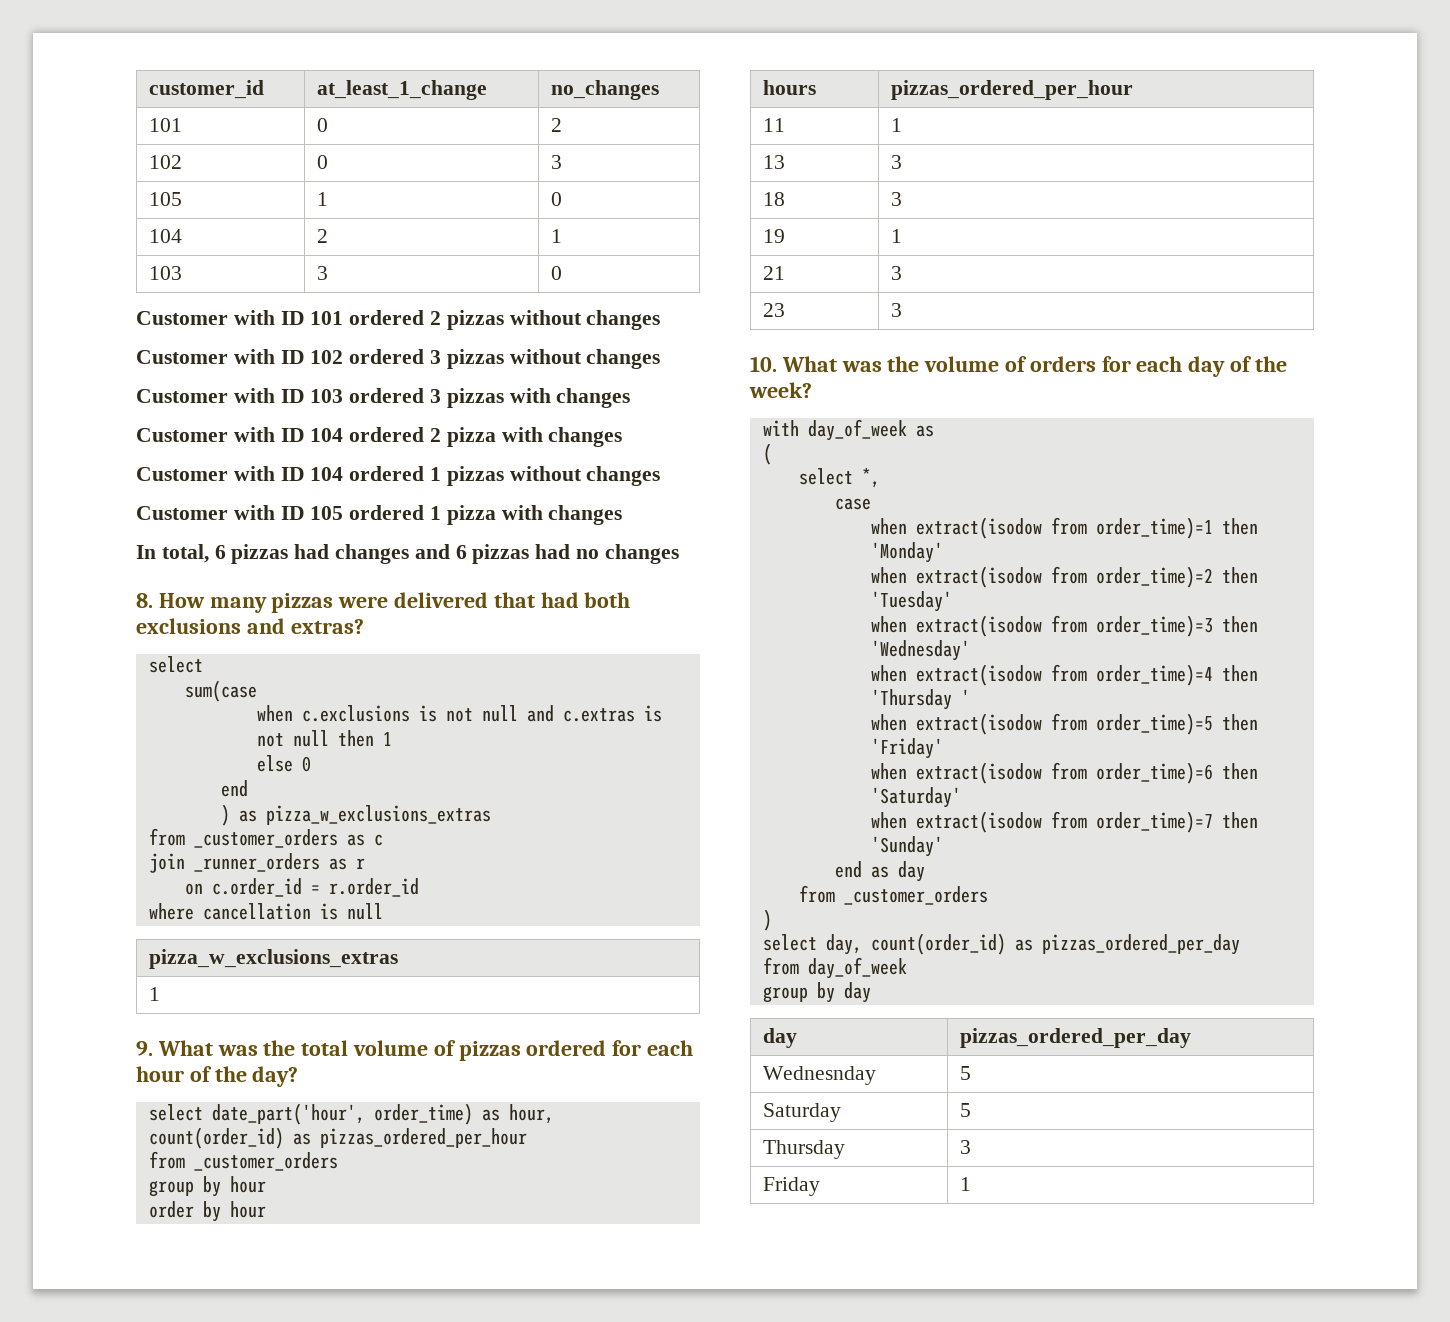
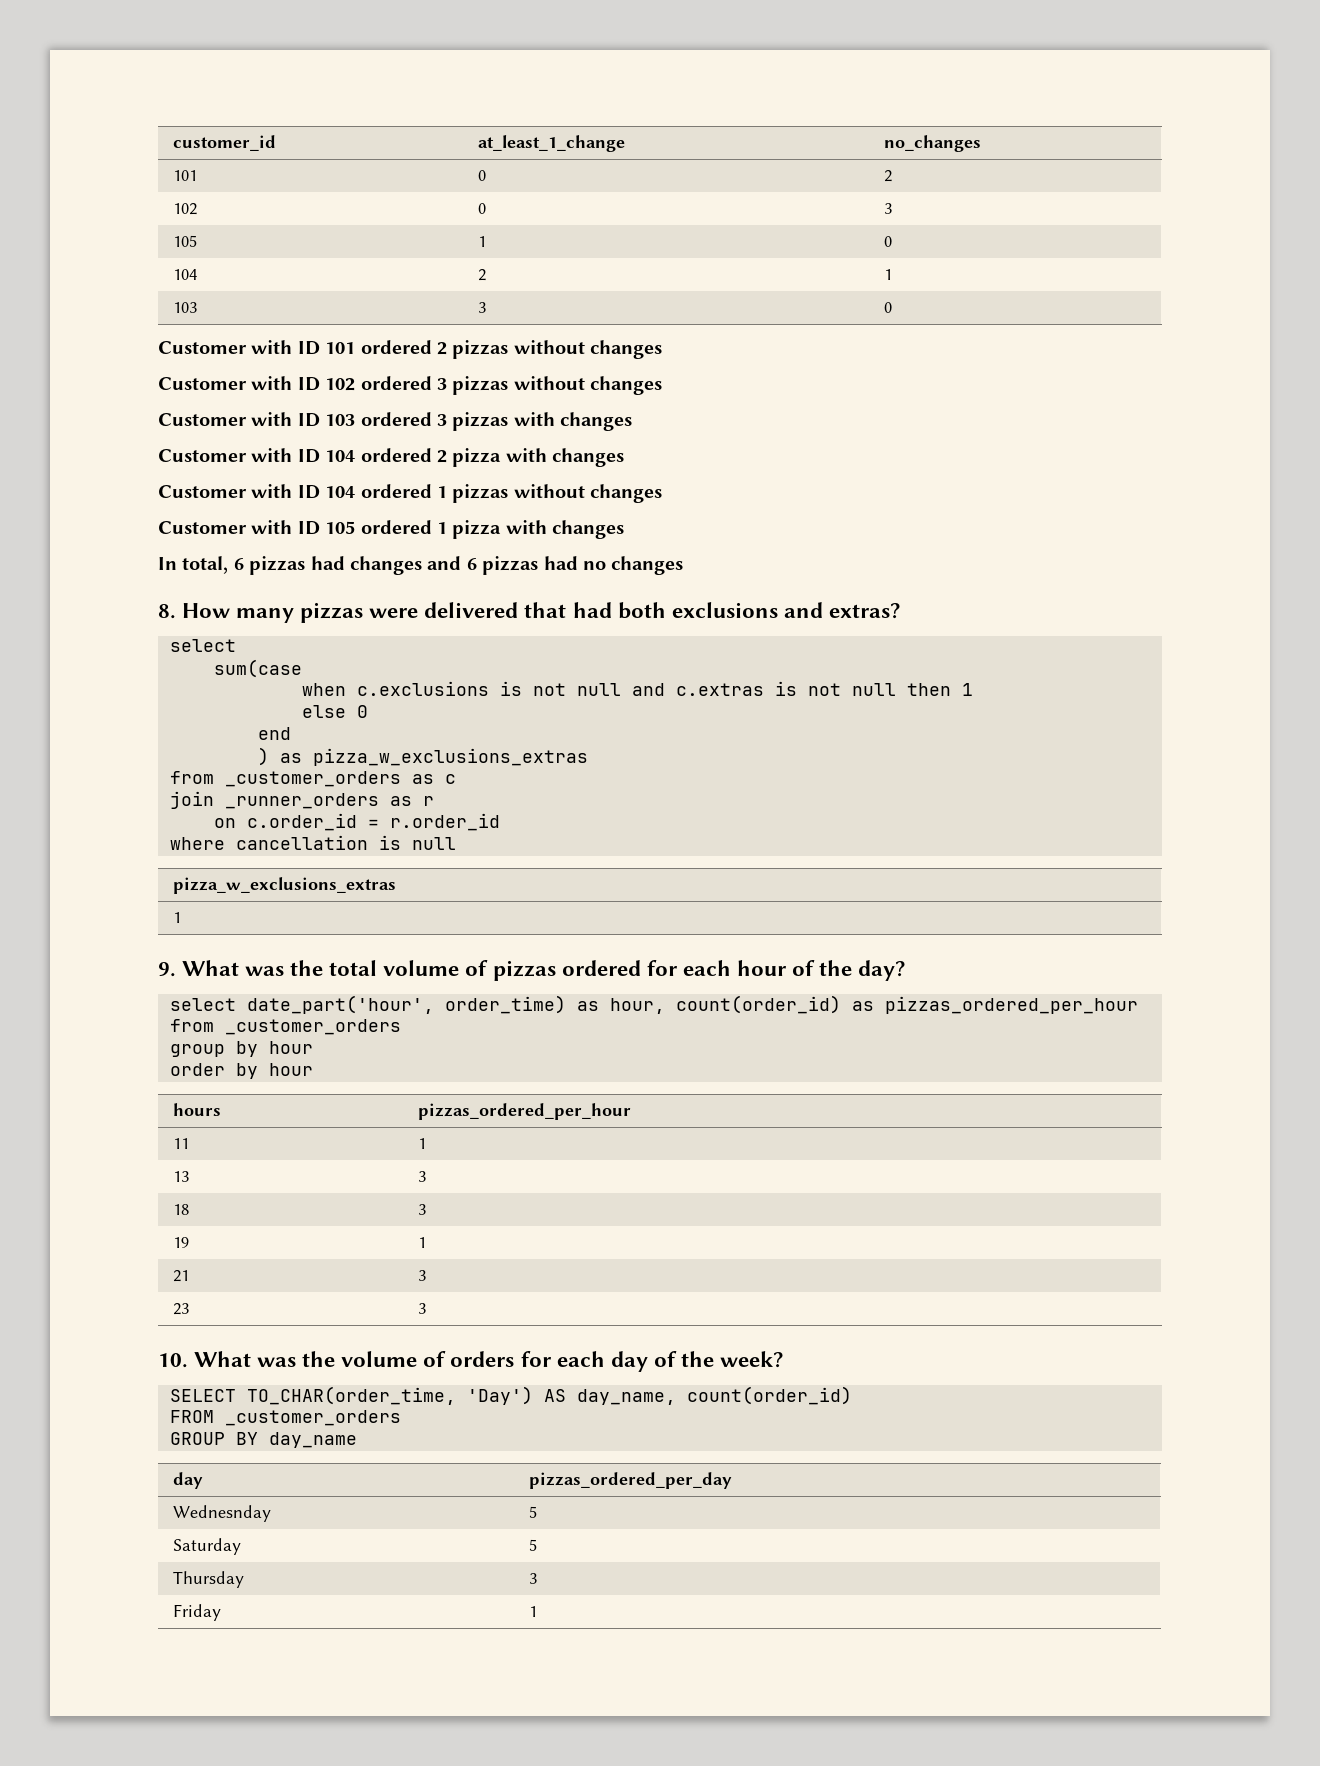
[762,419,934,441] [762,443,772,465] [798,468,880,488] [834,498,871,510] [870,517,1258,539] [870,542,943,563] [870,566,1258,588] [870,591,952,612] [870,615,1258,637] [870,640,970,661] [870,664,1258,686] [870,689,970,710] [870,713,1258,735] [870,738,943,759] [870,762,1258,784] [870,787,961,808] [870,811,1258,833] [870,836,943,857] [834,861,925,882] [798,885,988,905] [762,909,772,931] [762,933,1240,955] [762,957,907,979] [762,982,871,1003] with day_of_week as // ( // select *, // case // when extract(isodow from order_time)=1 then 'Monday' // when extract(isodow from order_time)=2 then 'Tuesday' // when extract(isodow from order_time)=3 then 'Wednesday' // when extract(isodow from order_time)=4 then 'Thursday ' // when extract(isodow from order_time)=5 then 'Friday' // when extract(isodow from order_time)=6 then 'Saturday' // when extract(isodow from order_time)=7 then 'Sunday' // end as day // from _customer_orders // ) // select day, count(order_id) as pizzas_ordered_per_day // from day_of_week // group by day -> [170,1386,852,1405] [170,1410,401,1426] [170,1432,357,1448] SELECT TO_CHAR(order_time, 'Day') AS day_name, count(order_id) // FROM _customer_orders // GROUP BY day_name

